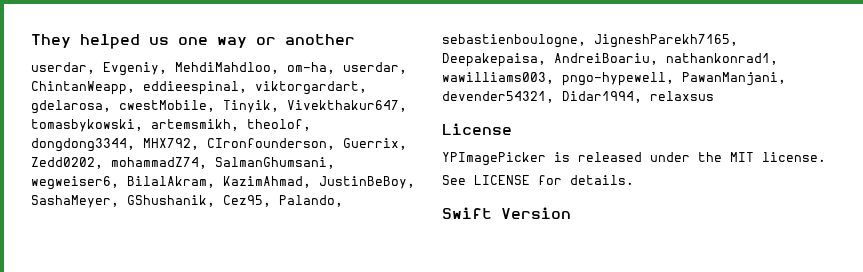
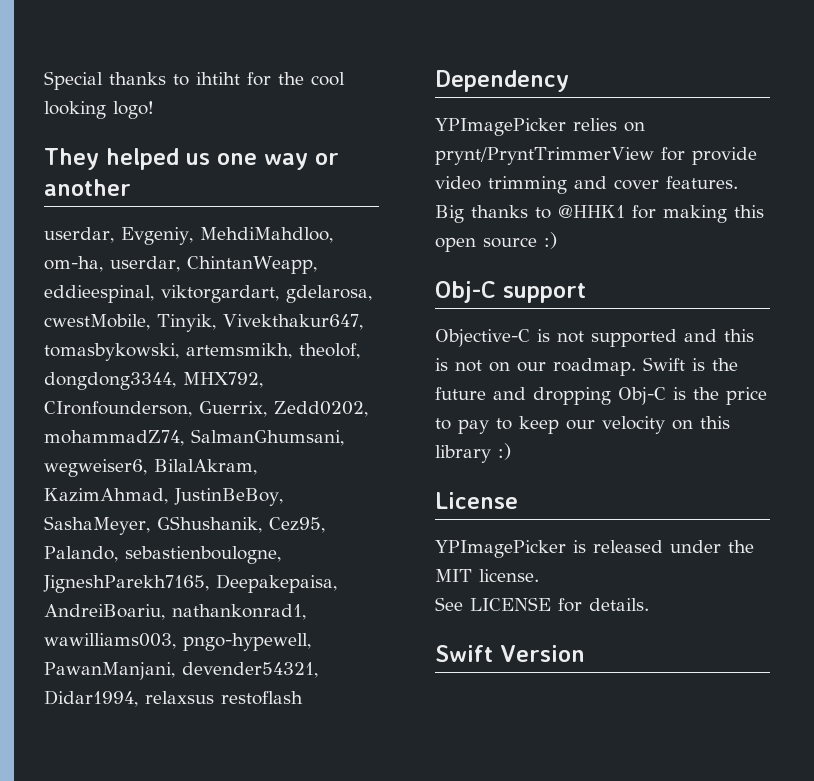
(31, 41) none -> [44,71,345,90] [44,101,154,119] Special thanks to ihtiht for the cool looking logo! //
(714, 96) none -> [221,691,303,705] [435,70,569,92] [435,118,645,136] [435,147,757,165] [435,176,738,194] [435,205,764,223] [435,232,557,252] [435,281,586,303] [435,329,754,347] [435,357,738,376] [435,387,767,405] [435,416,730,434] [435,443,511,463] restoflash // Dependency // YPImagePicker relies on prynt/PryntTrimmerView for provide video trimming and cover features. Big thanks to @HHK1 for making this open source :) // Obj-C support // Objective-C is not supported and this is not on our roadmap. Swift is the future and dropping Obj-C is the price to pay to keep our velocity on this library :)

